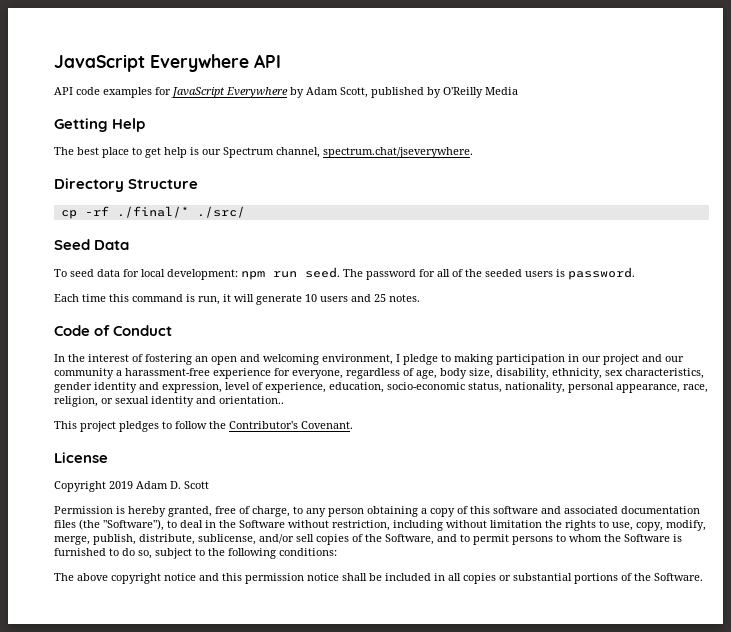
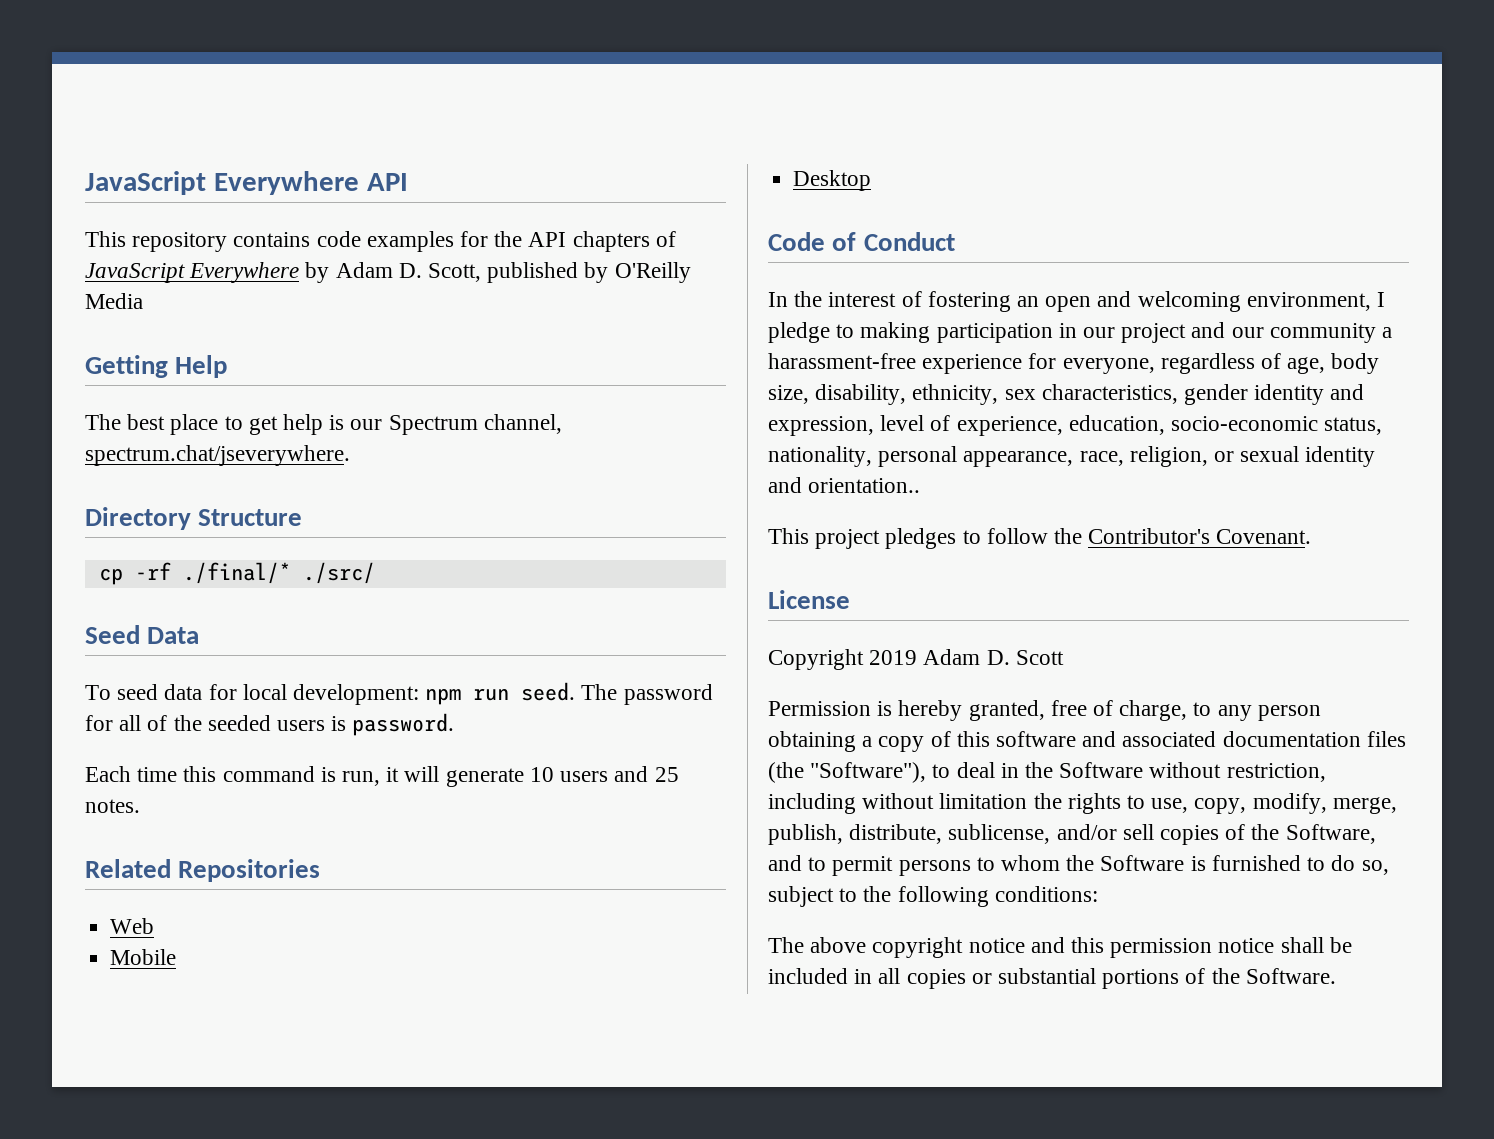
[54,87,171,98] API code examples for -> [85,231,676,252] This repository contains code examples for the API chapters of
(338, 91) none -> [398,263,422,278] D.
(420, 298) none -> [85,859,321,882] [110,918,155,934] [110,949,177,965] [793,170,872,191] // Related Repositories // Web // Mobile // Desktop

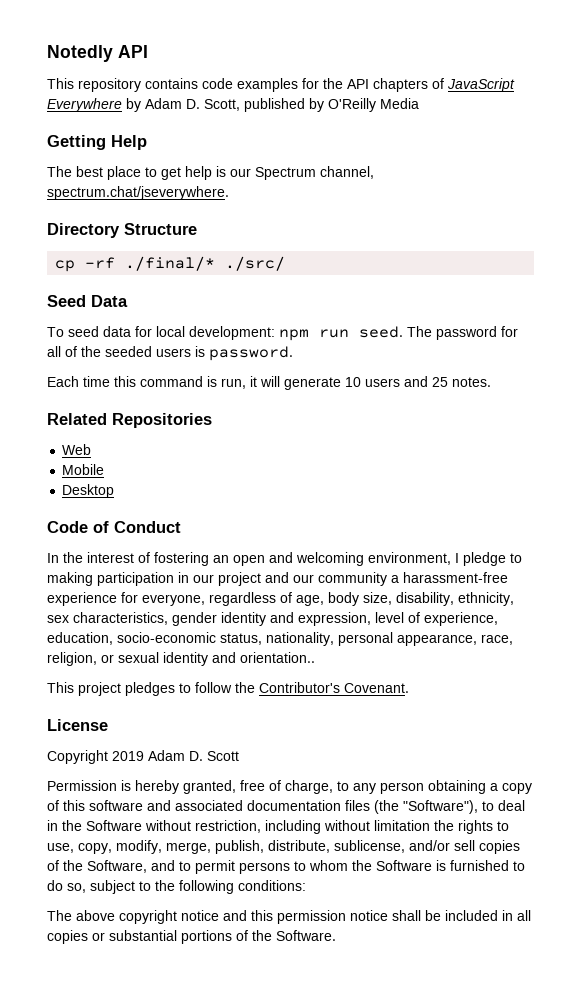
[85,171,359,195] JavaScript Everywhere -> [47,45,113,62] Notedly

